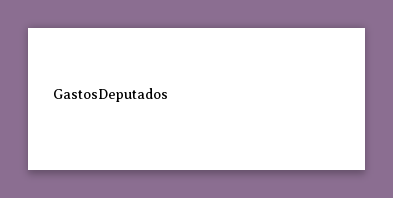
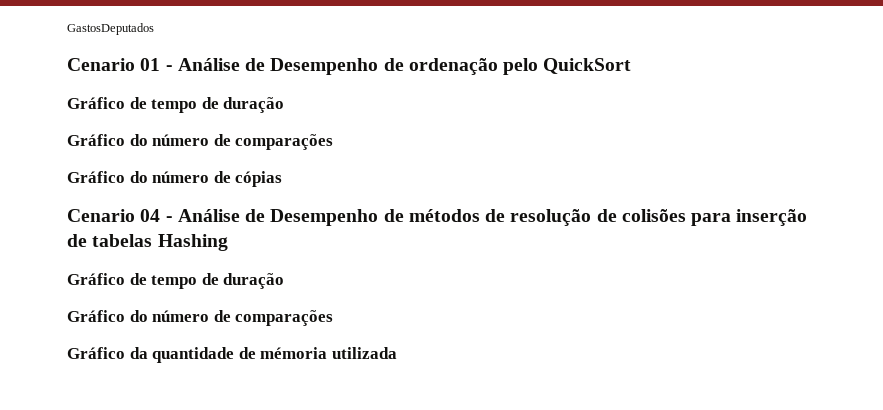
(168, 95) none -> [67,58,632,75] [67,97,285,113] [67,134,334,150] [67,171,283,187] [67,209,808,226] [67,234,228,251] [67,273,285,289] [67,310,334,326] [67,347,397,363] // Cenario 01 - Análise de Desempenho de ordenação pelo QuickSort // Gráfico de tempo de duração // Gráfico do número de comparações // Gráfico do número de cópias // Cenario 04 - Análise de Desempenho de métodos de resolução de colisões para inserção de tabelas Hashing // Gráfico de tempo de duração // Gráfico do número de comparações // Gráfico da quantidade de mémoria utilizada

